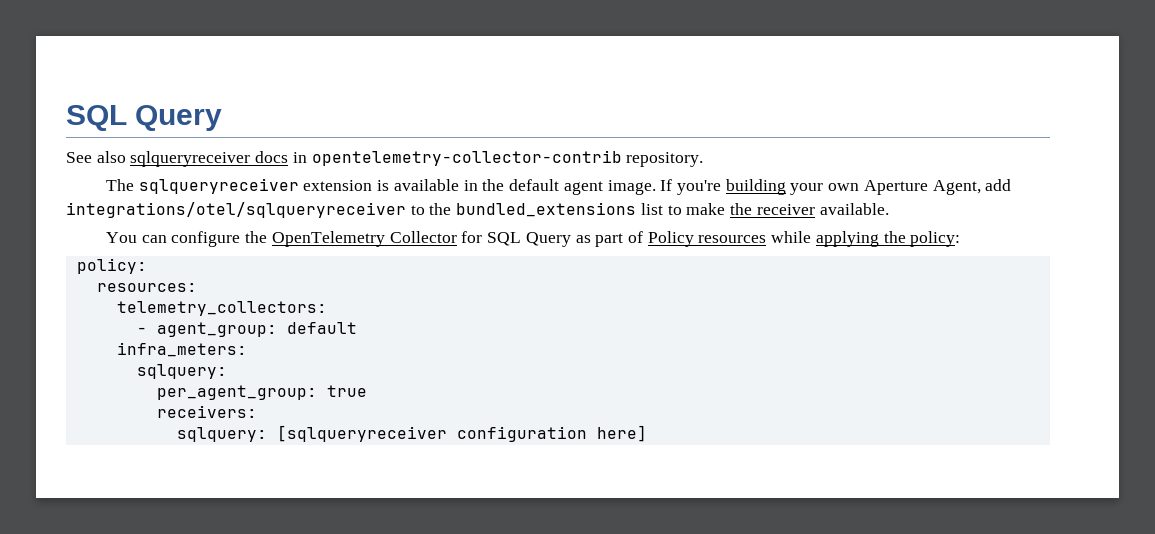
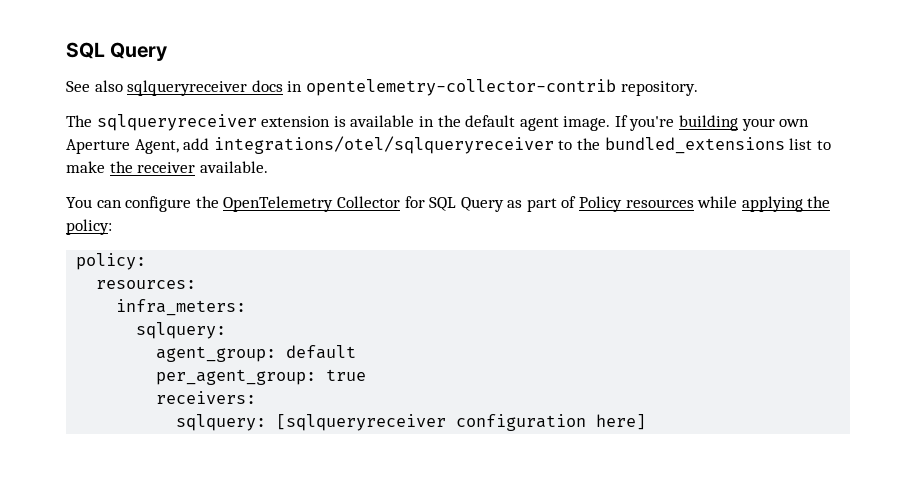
[116,301,327,316] [136,322,357,337] // telemetry_collectors: // - agent_group: default -> (197, 284) none
(227, 371) none -> [156,345,357,362] // agent_group: default

